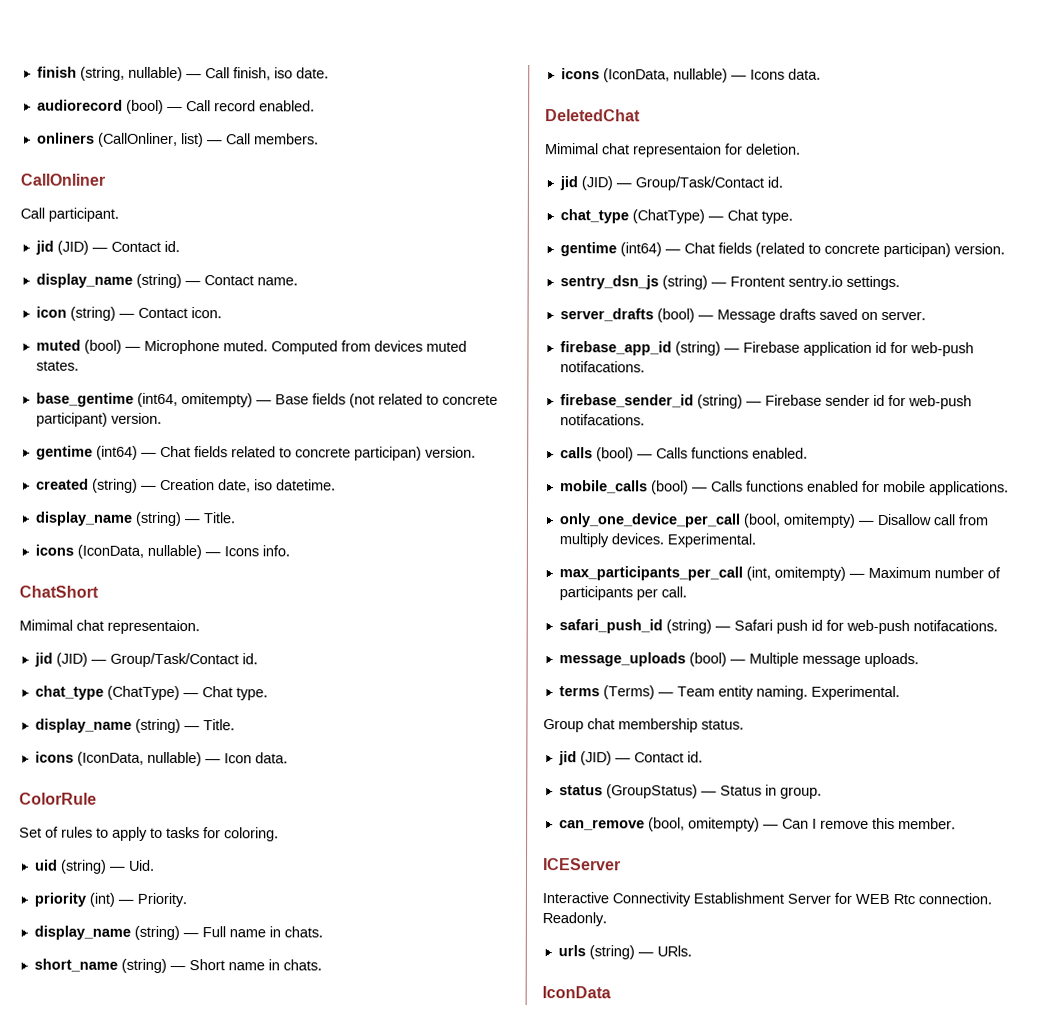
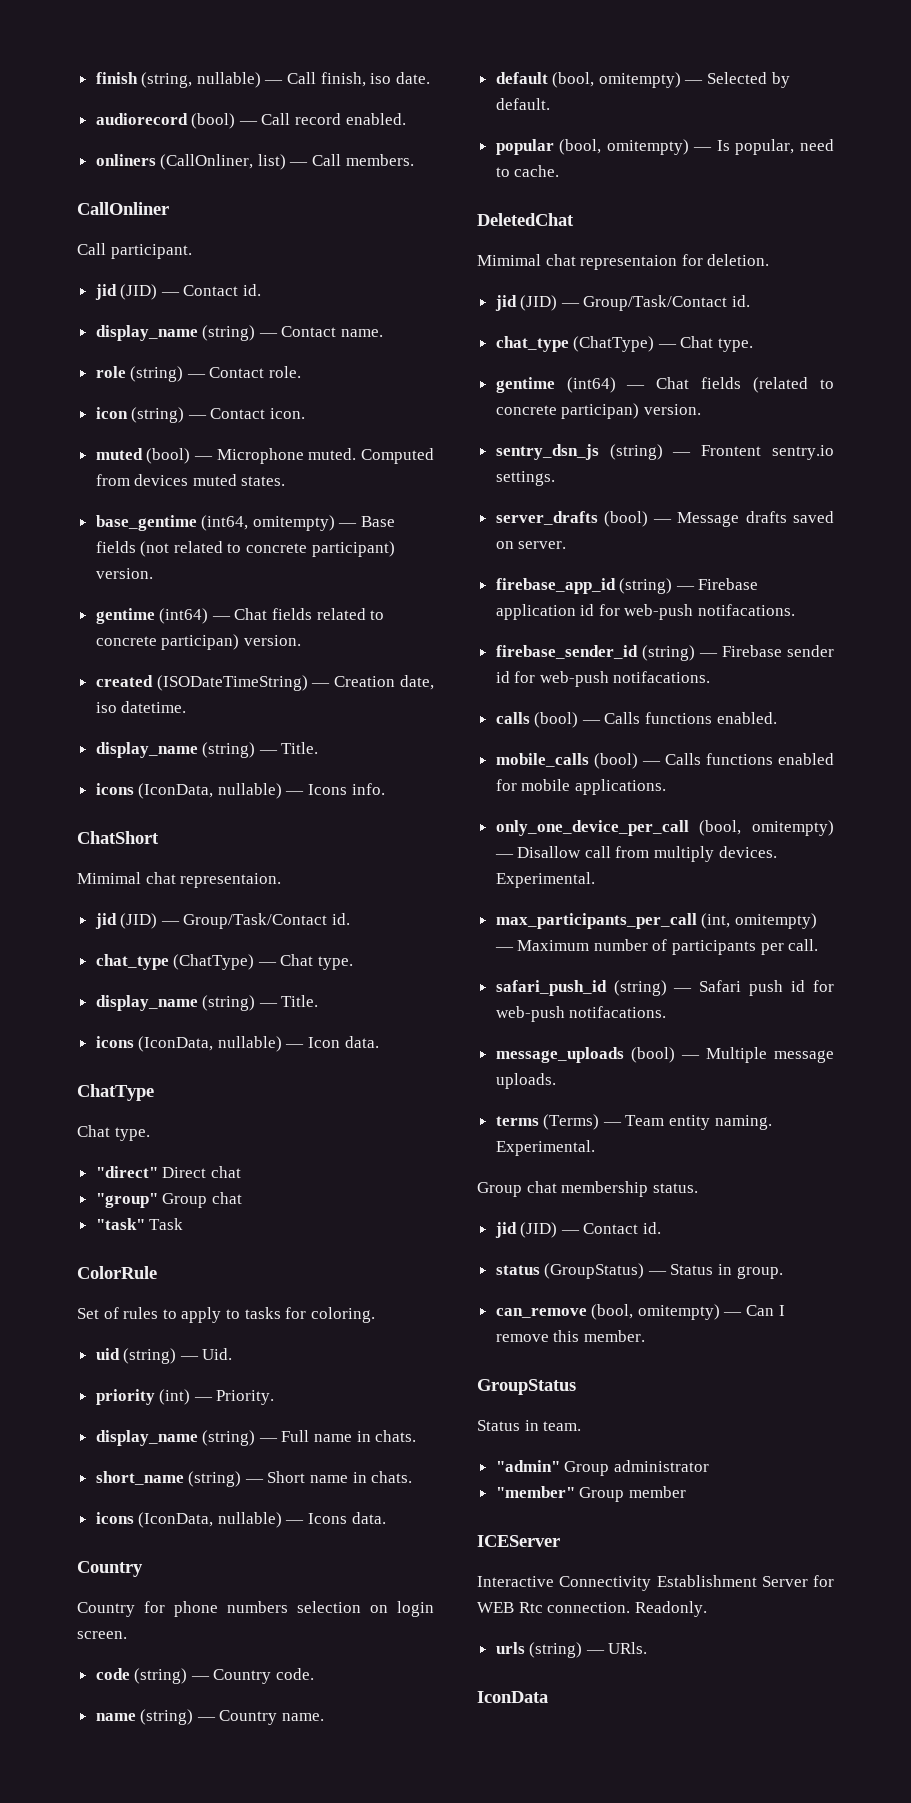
(298, 281) none -> [95,366,302,382] // role (string) — Contact role.
[91,478,138,493] (string) -> [156,675,308,691] (ISODateTimeString)
(288, 758) none -> [77,1084,154,1101] [77,1125,150,1141] [95,1166,241,1178] [95,1192,242,1208] [95,1218,184,1230] // ChatType // Chat type. // "direct" Direct chat // "group" Group chat // "task" Task
(821, 74) none -> [77,1561,143,1577] [77,1601,434,1617] [77,1631,127,1639] [95,1668,315,1684] [95,1709,325,1725] [495,72,790,88] [495,98,550,110] [495,139,834,155] [495,165,560,177] // Country // Country for phone numbers selection on login screen. // code (string) — Country code. // name (string) — Country name. // default (bool, omitempty) — Selected by default. // popular (bool, omitempty) — Is popular, need to cache.
(956, 824) none -> [477,1379,576,1395] [477,1420,582,1431] [495,1460,709,1476] [495,1486,686,1502] // GroupStatus // Status in team. // "admin" Group administrator // "member" Group member

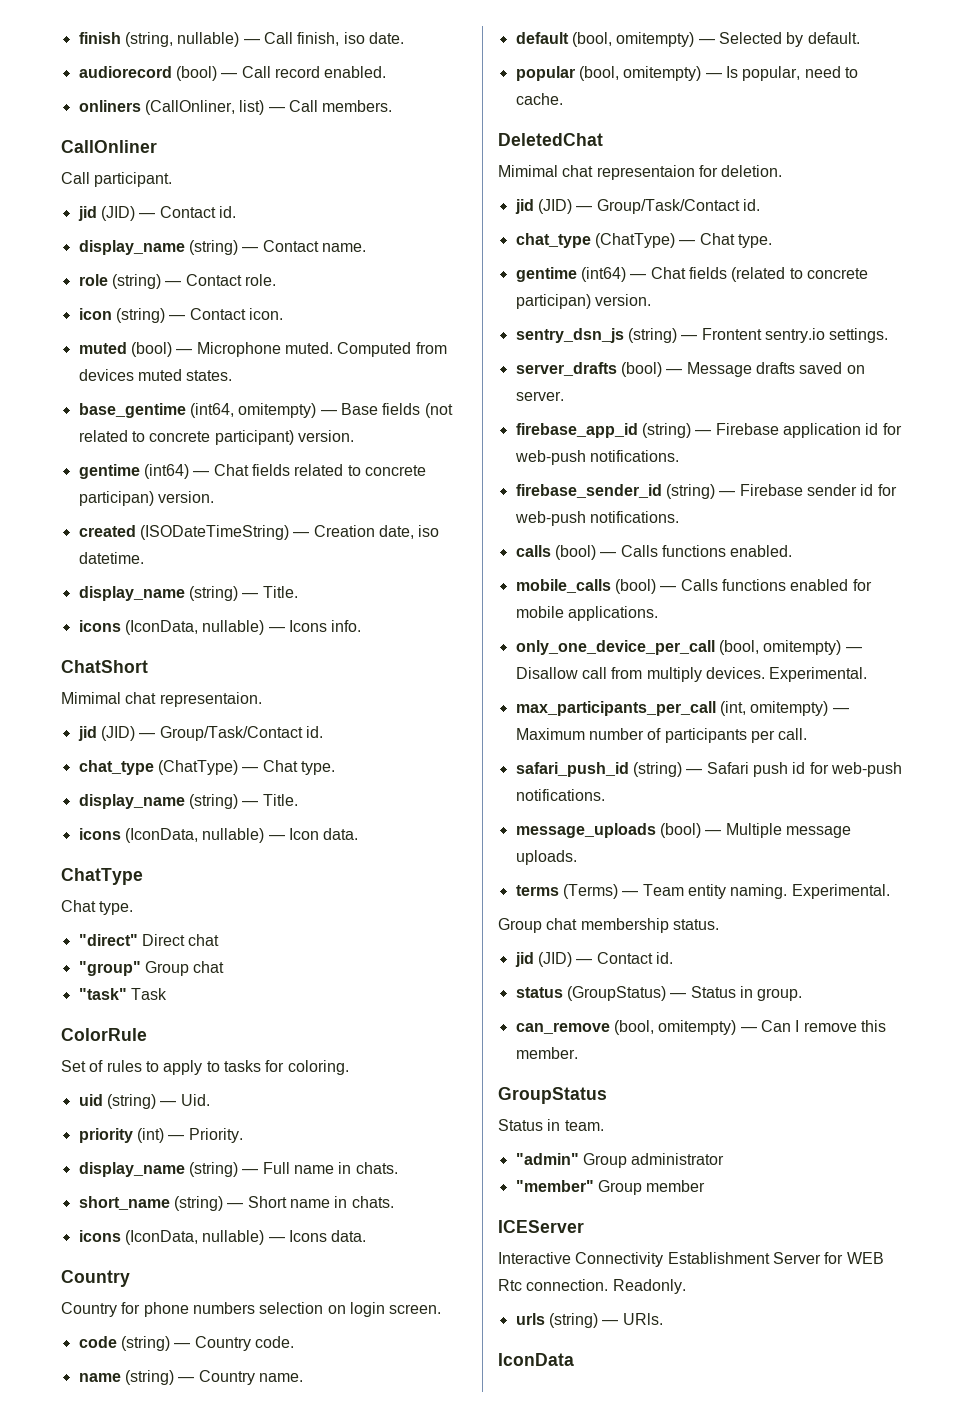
[698,604,796,616] notifacations. -> [589,450,679,462] notifications.
[613,671,711,683] notifacations. -> [589,511,679,523] notifications.
[569,1006,667,1018] notifacations. -> [515,789,605,801] notifications.

